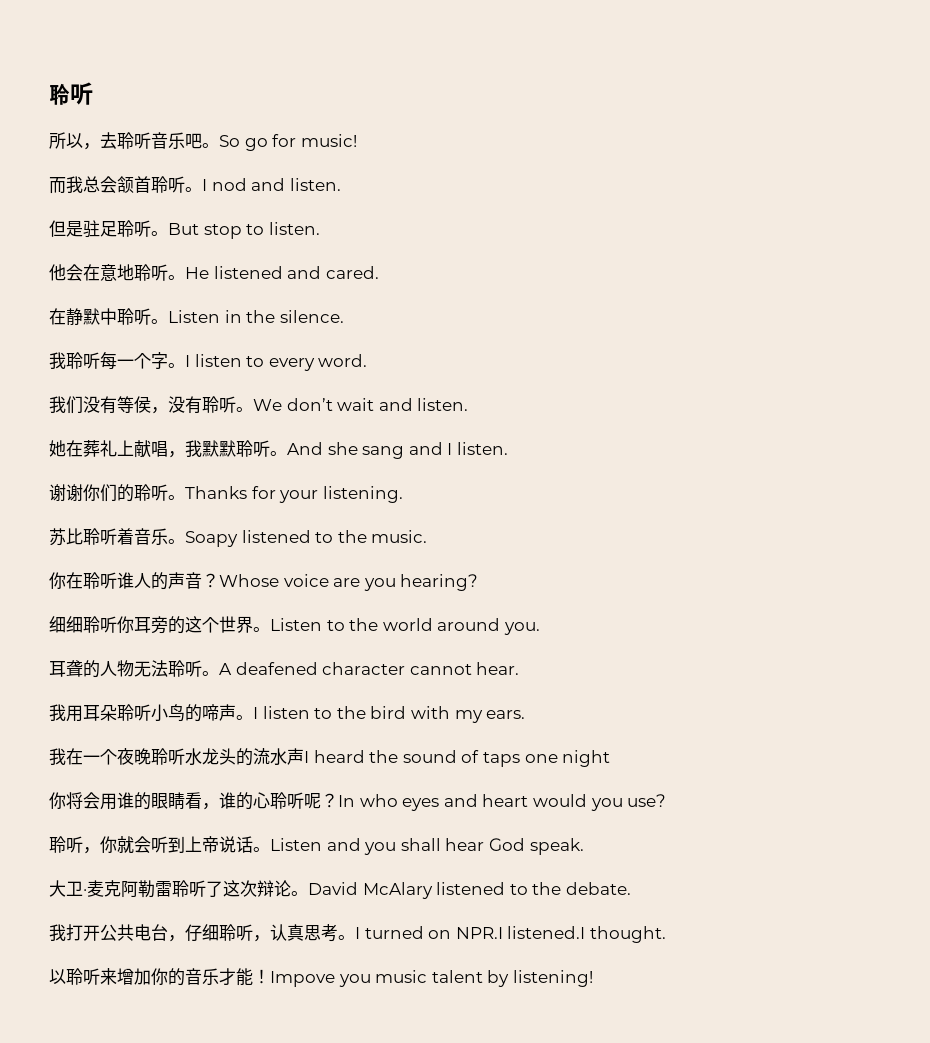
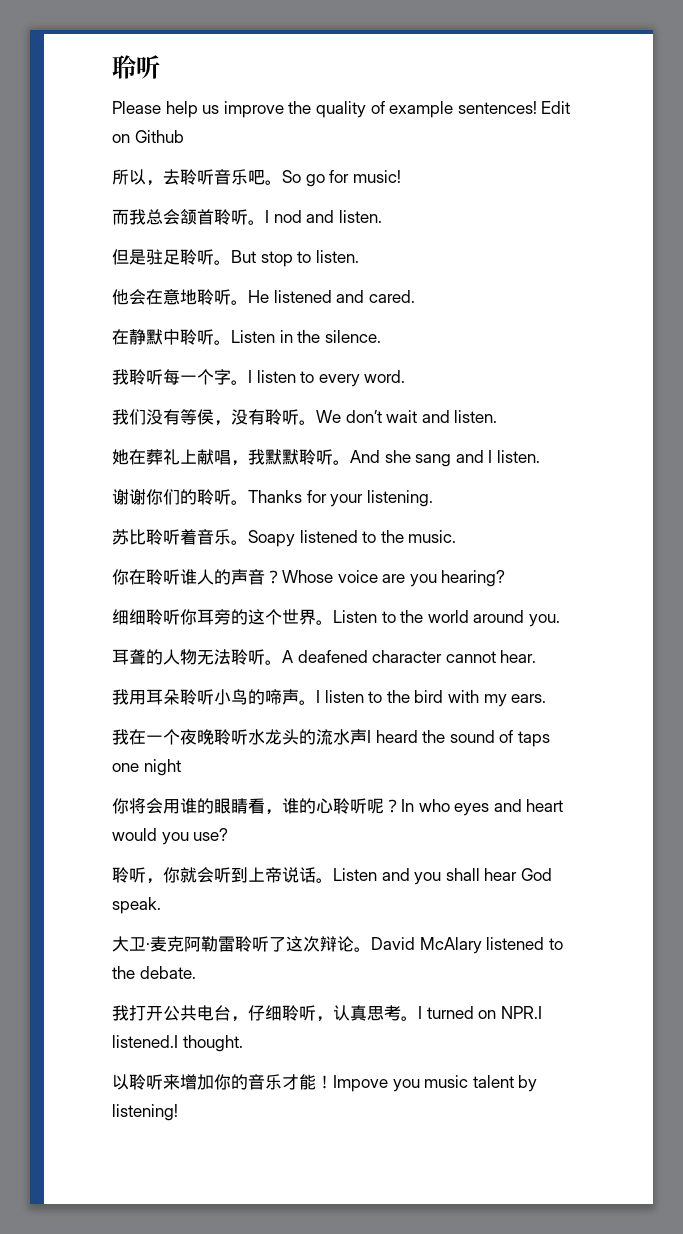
[49,82,93,105] 聆听 -> [112,55,160,79] [112,101,571,118] [112,130,184,143] 聆听 // Please help us improve the quality of example sentences! Edit on Github

